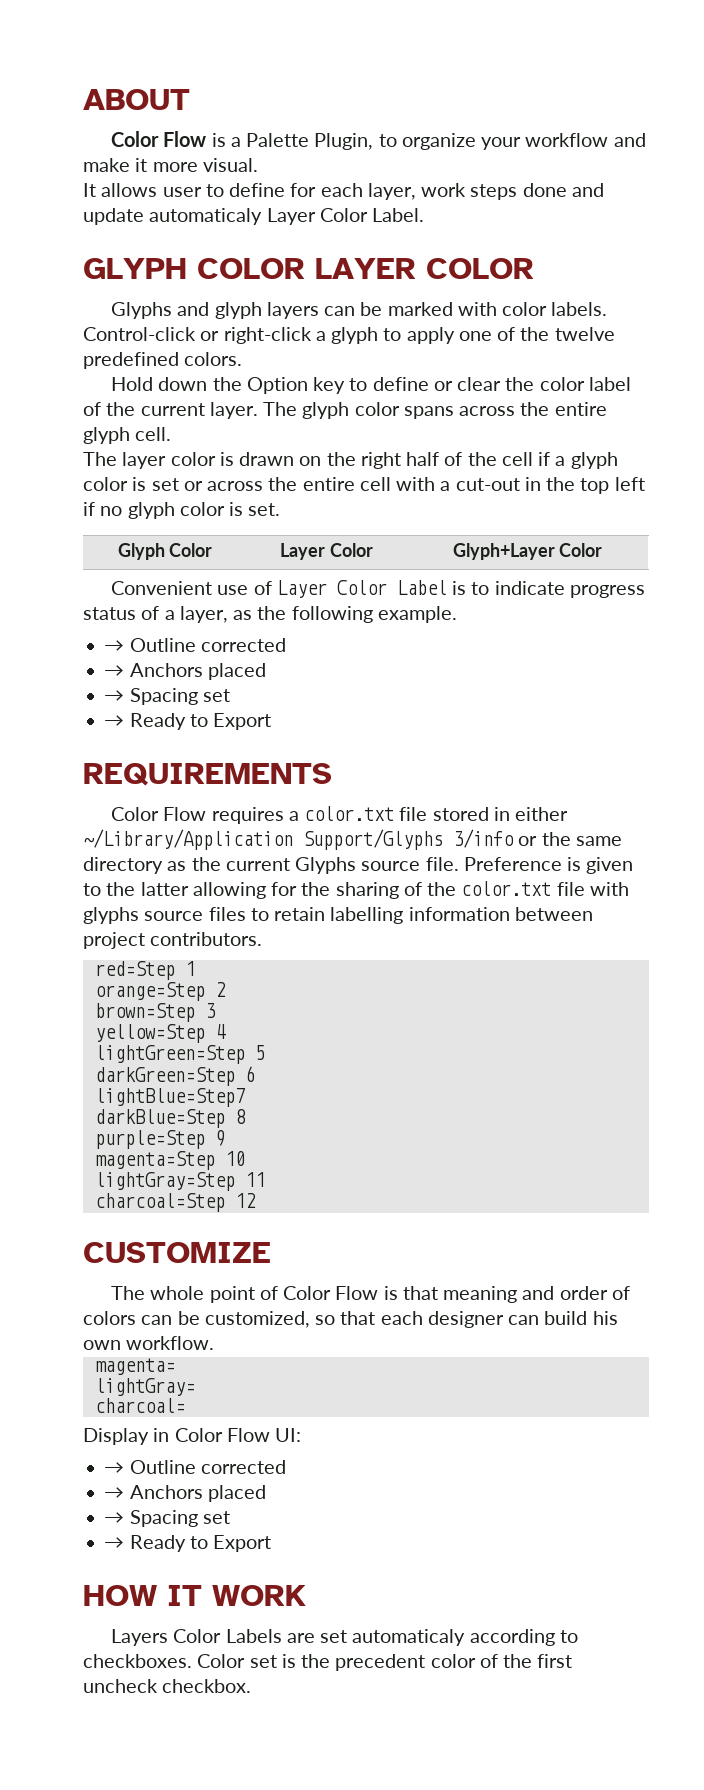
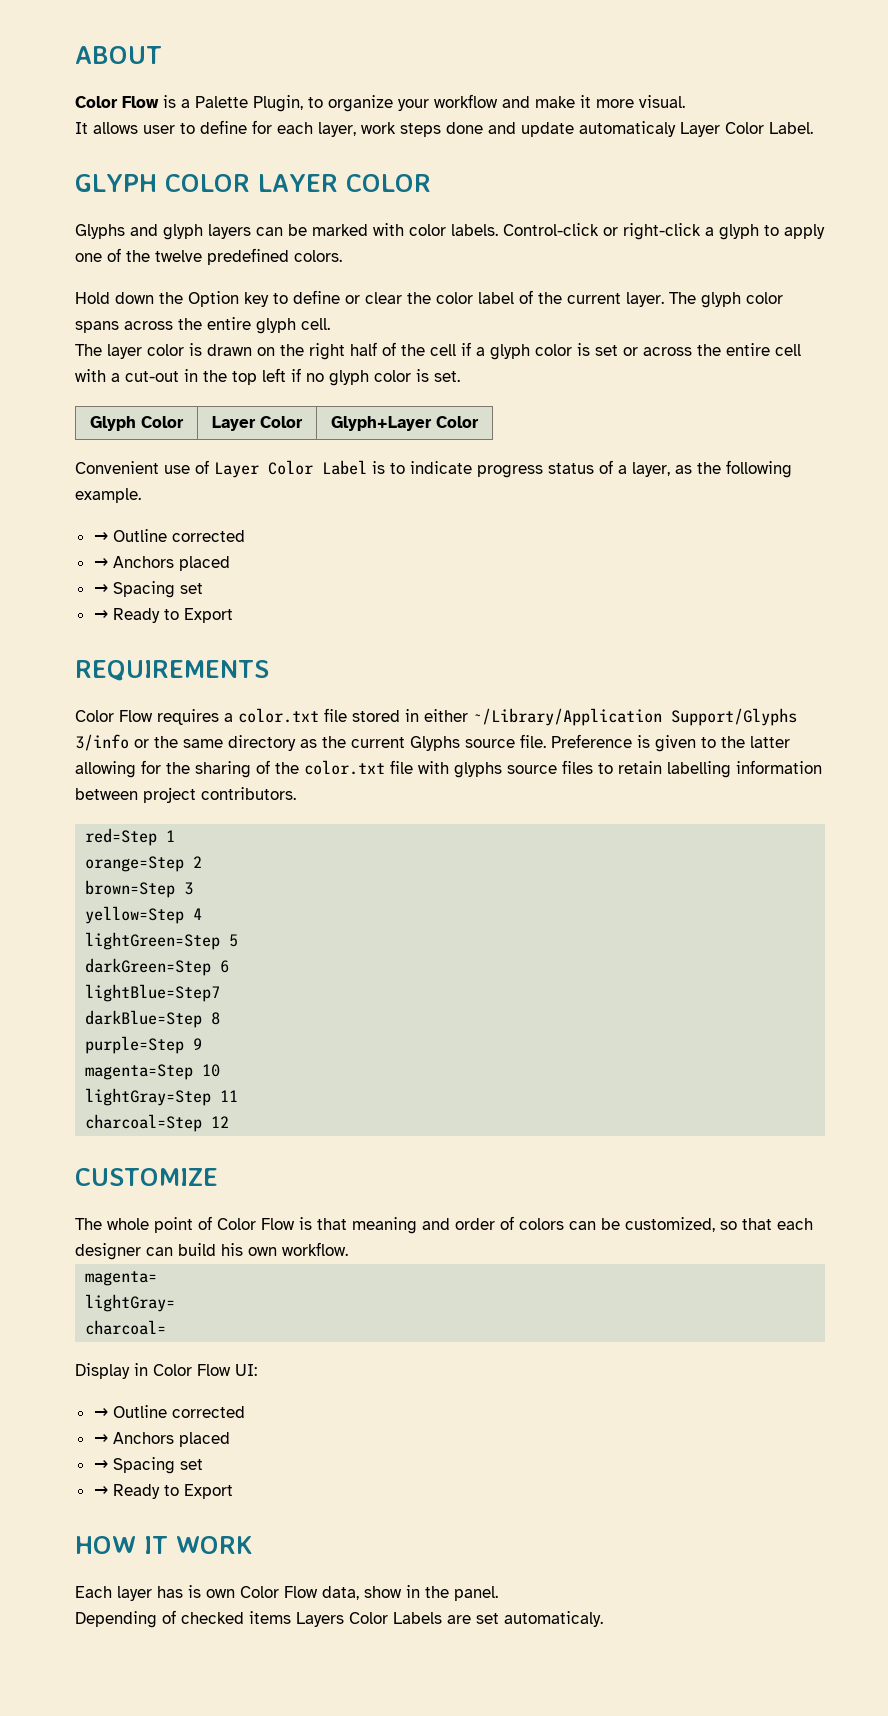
(306, 1595) none -> [75,1585,498,1601] [75,1610,291,1628] Each layer has is own Color Flow data, show in the panel. // Depending of checked items
[352,1629,578,1646] [83,1654,573,1671] [83,1679,252,1693] automaticaly according to checkboxes. Color set is the precedent color of the first uncheck checkbox. -> [504,1611,603,1627] automaticaly.

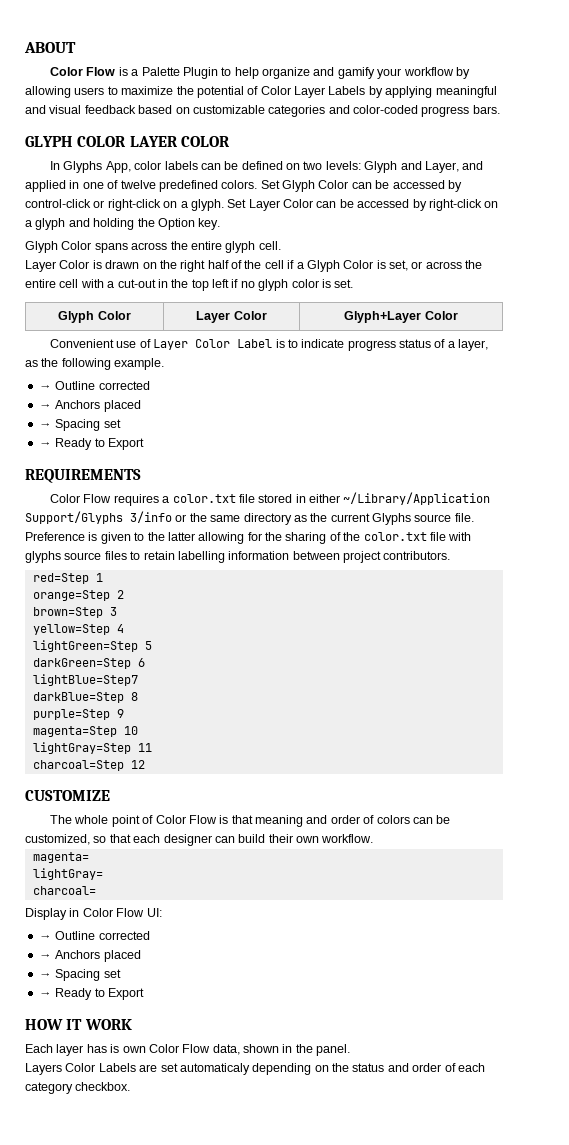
[253,94,685,112] [75,120,813,137] [75,174,431,192] [75,223,825,240] Plugin, to organize your workflow and make it more visual. // It allows user to define for each layer, work steps done and update automaticaly Layer Color Label. // GLYPH COLOR LAYER COLOR // Glyphs and glyph layers can be marked with color labels. Control-click or right-click a glyph to apply -> [182,67,470,79] [25,86,497,98] [25,105,500,117] [25,136,230,147] [50,161,484,173] [25,180,80,192] Plugin to help organize and gamify your workflow by allowing users to maximize the potential of Color Layer Labels by applying meaningful and visual feedback based on customizable categories and color-coded progress bars. // GLYPH COLOR LAYER COLOR // In Glyphs App, color labels can be defined on two levels: Glyph and Layer, and applied in
[126,250,150,262] the -> (119, 184) none
[75,290,783,308] // Hold down the Option key to define or clear the color label of the current layer. The glyph color -> [260,180,462,192] [25,199,499,211] [25,218,221,230] [25,241,92,253] Set Glyph Color can be accessed by control-click or right-click on a glyph. Set Layer Color can be accessed by right-click on a glyph and holding the Option key. // Glyph Color
[75,344,184,359] The layer color -> [25,260,90,272] Layer Color
[490,343,618,360] glyph color is set -> [306,260,408,272] Glyph Color is set,
[221,1243,243,1256] his -> [268,834,293,843] their
[364,1586,402,1598] show -> [243,1044,279,1053] shown
[75,1610,291,1628] Depending of checked items -> (351, 1050) none
[504,1611,603,1627] automaticaly. -> [179,1063,485,1075] [25,1082,131,1094] automaticaly depending on the status and order of each category checkbox.

